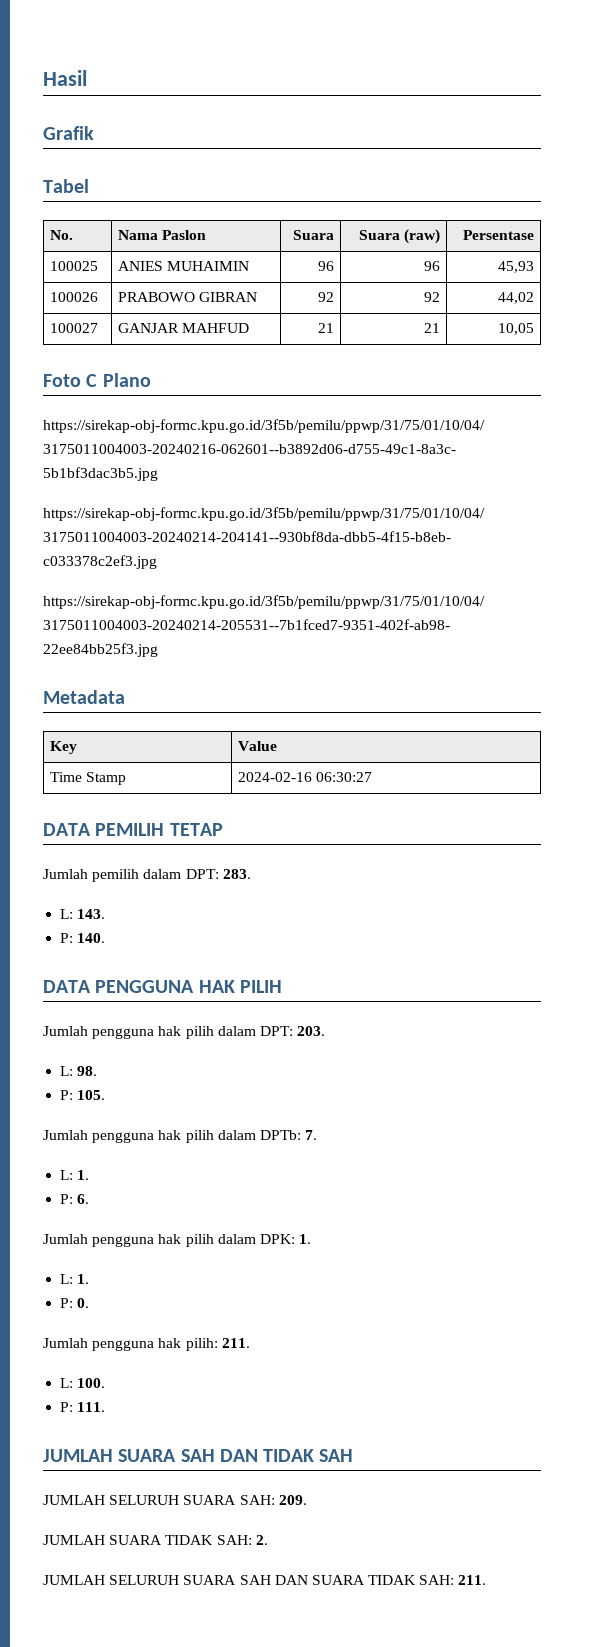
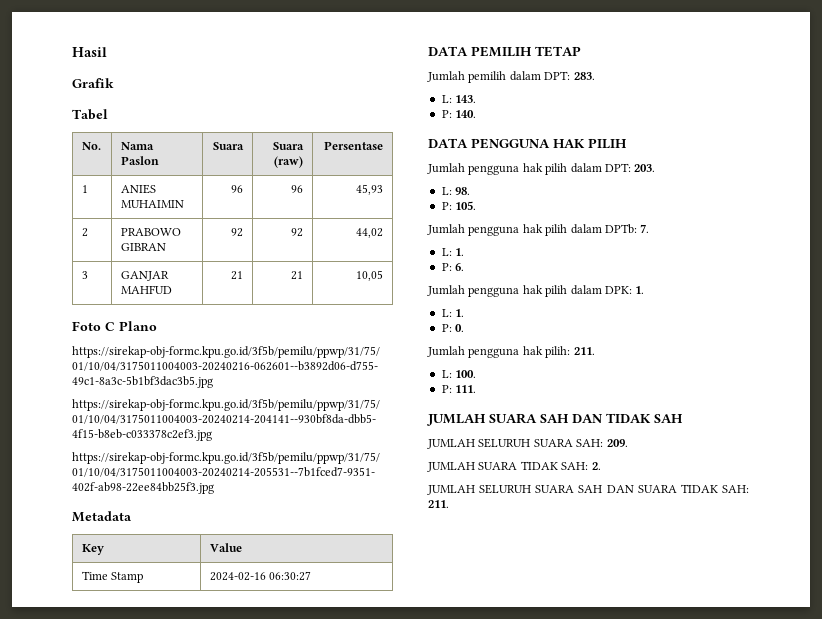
[49,261,98,271] 100025 -> [81,185,88,193] 1
[49,292,98,302] 100026 -> [81,228,88,237] 2
[49,323,98,333] 100027 -> [81,271,88,279] 3

